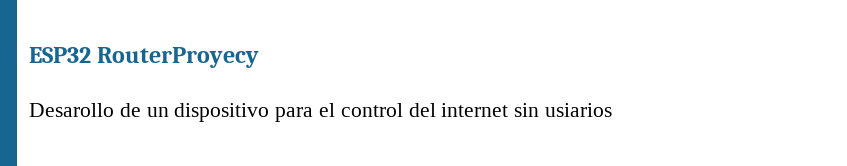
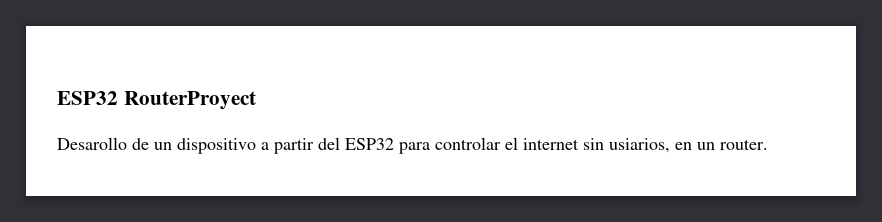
[29,47,260,68] ESP32 RouterProyecy -> [57,91,256,110] ESP32 RouterProyect
[275,103,613,122] para el control del internet sin usiarios -> [261,137,768,154] a partir del ESP32 para controlar el internet sin usiarios, en un router.

